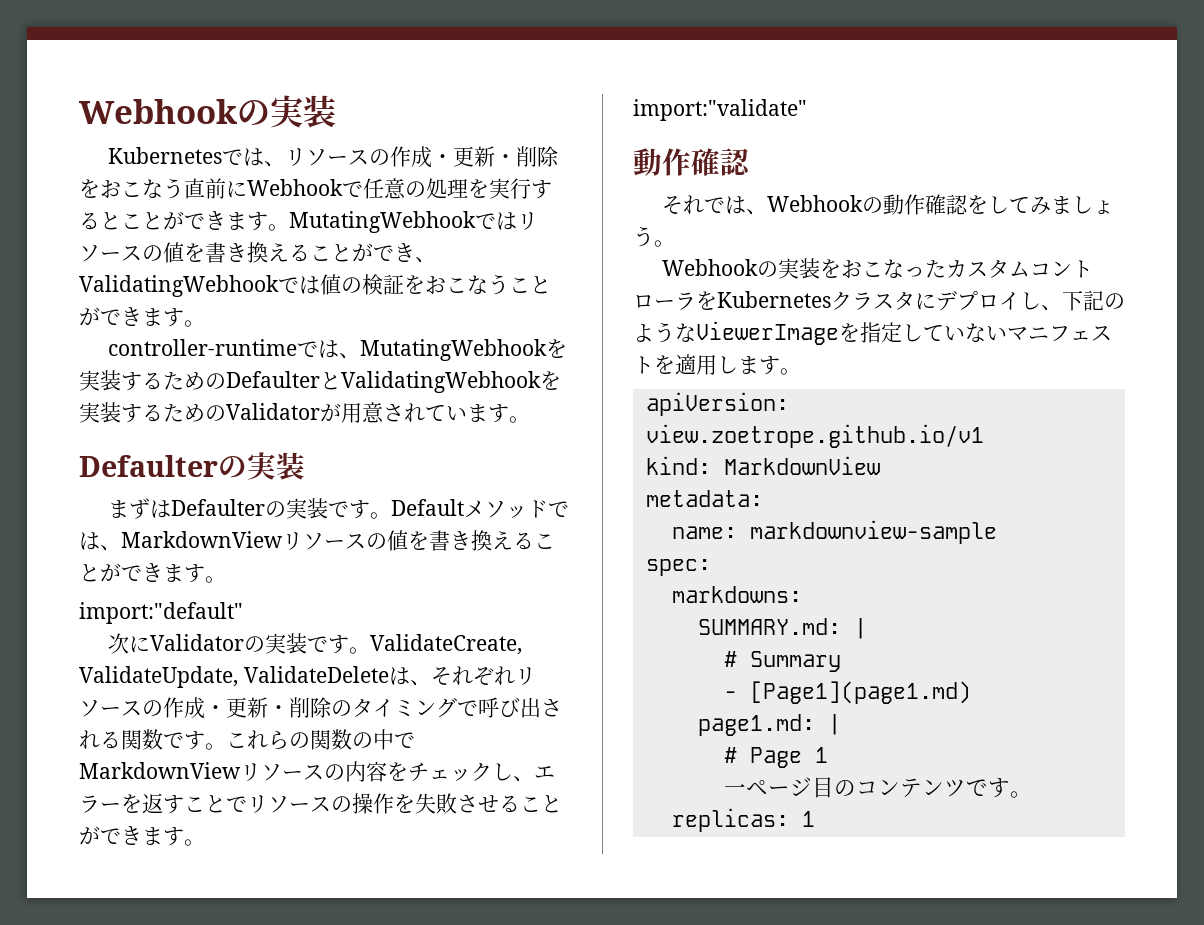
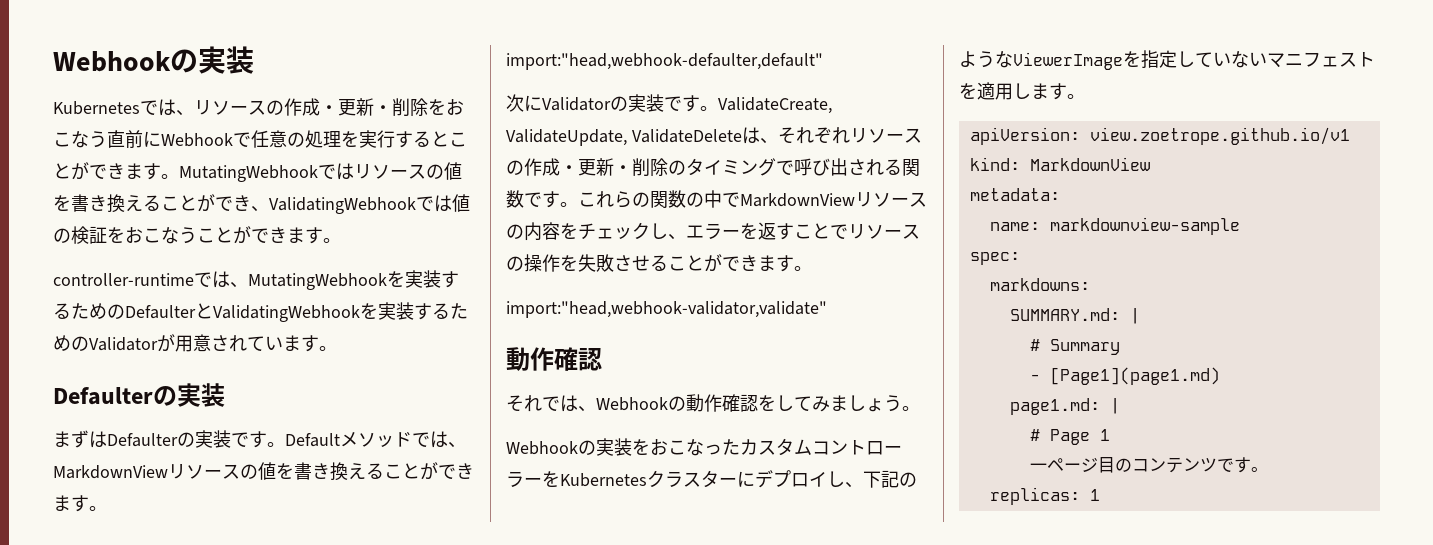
[79,602,243,624] import:"default" -> [506,53,823,70] import:"head,webhook-defaulter,default"
[633,99,807,121] import:"validate" -> [506,301,827,318] import:"head,webhook-validator,validate"
(696, 301) none -> [524,477,542,486] ー
(915, 300) none -> [719,477,737,486] ー

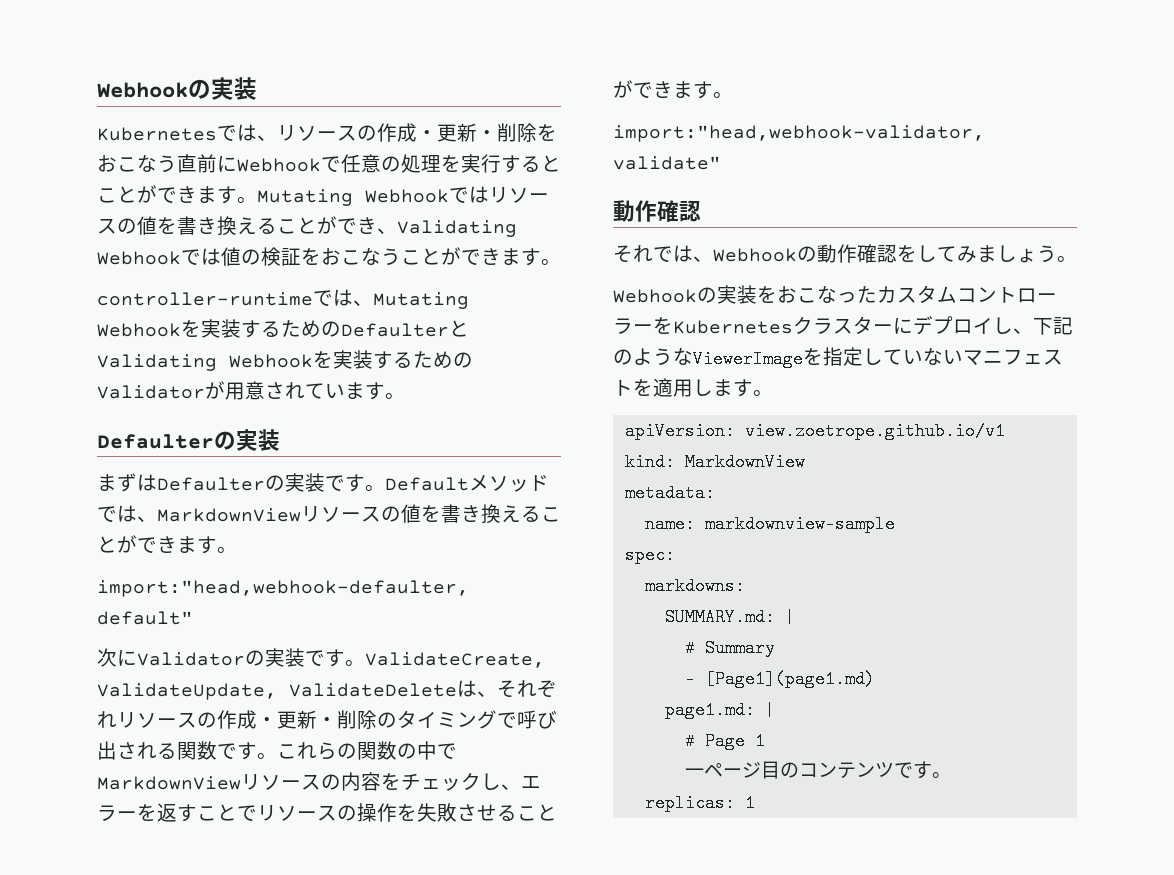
[179,165,318,182] MutatingWebhook -> [257,189,449,206] Mutating Webhook
[269,197,416,214] ValidatingWebhook -> [397,220,517,237] [97,251,181,265] Validating Webhook
[248,273,387,290] MutatingWebhook -> [373,292,469,309] [97,323,181,337] Mutating Webhook
[213,305,360,322] ValidatingWebhook -> [97,354,313,371] Validating Webhook

